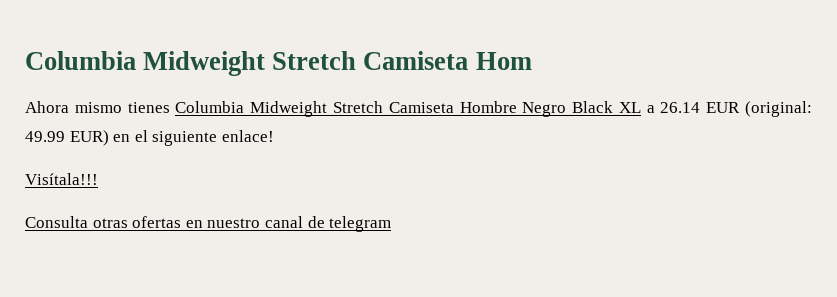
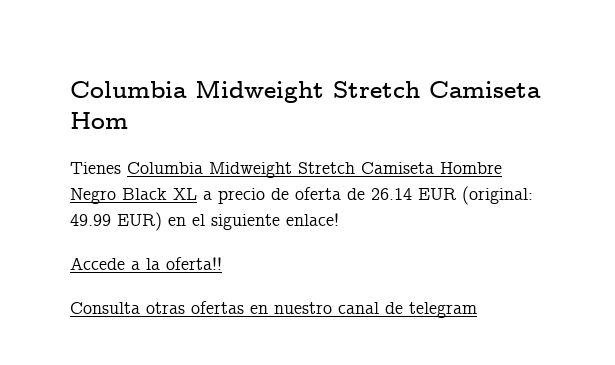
[25,101,170,113] Ahora mismo tienes -> [70,162,121,174] Tienes
(655, 109) none -> [218,187,365,204] precio de oferta de
[25,173,98,185] Visítala!!! -> [70,257,222,270] Accede a la oferta!!

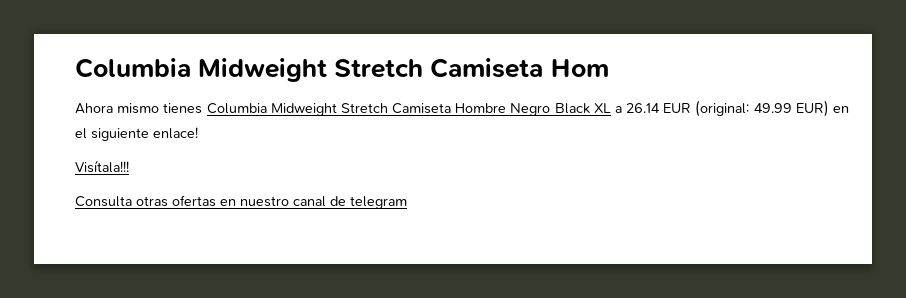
[70,162,121,174] Tienes -> [75,103,203,114] Ahora mismo tienes
[218,187,365,204] precio de oferta de -> (622, 109) none
[70,257,222,270] Accede a la oferta!! -> [75,160,129,173] Visítala!!!

